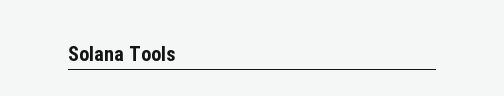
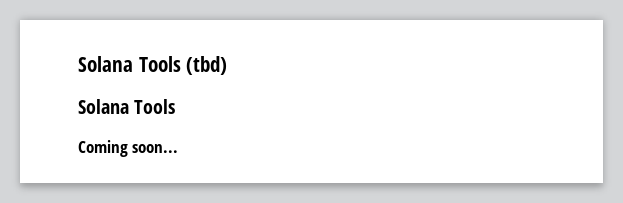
[68,46,177,61] Solana Tools -> [78,56,228,75] [78,99,176,114] [78,140,179,157] Solana Tools (tbd) // Solana Tools // Coming soon...

